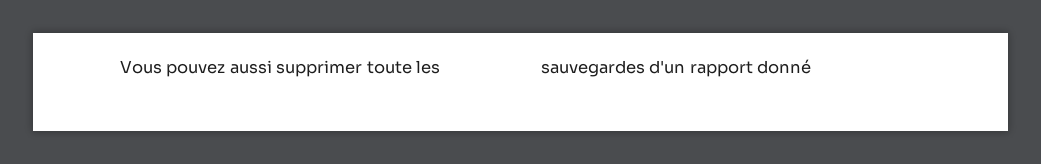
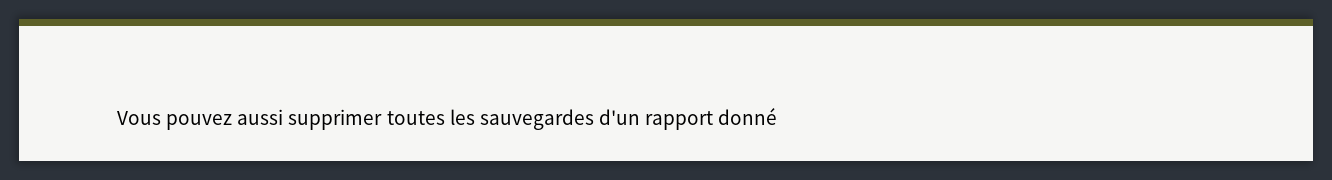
[366,61,412,74] toute -> [386,111,445,125] toutes

